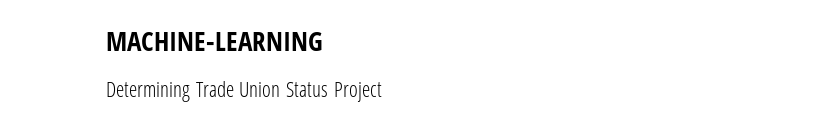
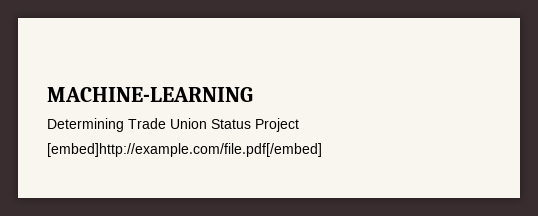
(382, 92) none -> [47,143,322,157] // [embed]http://example.com/file.pdf[/embed]

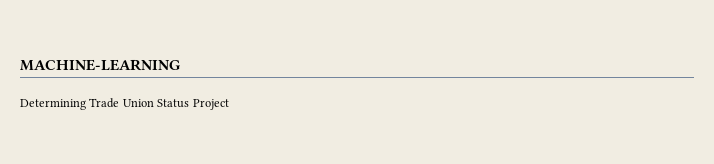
[47,143,322,157] // [embed]http://example.com/file.pdf[/embed] -> (229, 104) none

